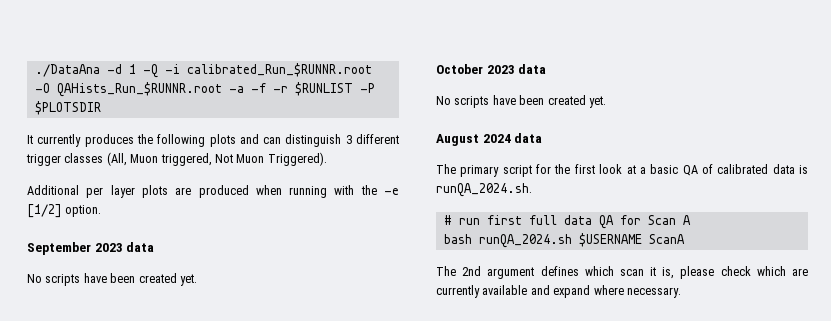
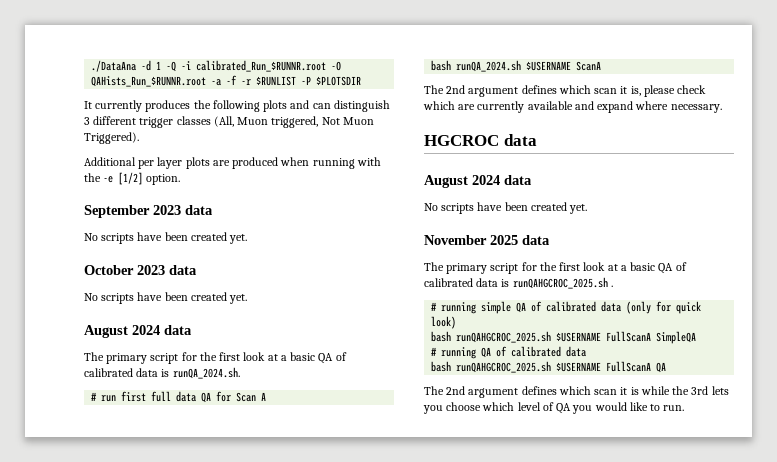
(681, 292) none -> [424,134,537,146] [424,175,532,188] [424,202,588,214] [424,235,550,245] [424,262,687,274] [424,277,613,289] [431,301,702,314] [431,316,457,329] [431,331,697,344] [431,346,587,359] [431,361,667,373] [424,386,729,398] [423,402,685,414] // HGCROC data // August 2024 data // No scripts have been created yet. // November 2025 data // The primary script for the first look at a basic QA of calibrated data is runQAHGCROC_2025.sh . // # running simple QA of calibrated data (only for quick look) // bash runQAHGCROC_2025.sh $USERNAME FullScanA SimpleQA // # running QA of calibrated data // bash runQAHGCROC_2025.sh $USERNAME FullScanA QA // The 2nd argument defines which scan it is while the 3rd lets you choose which level of QA you would like to run.

